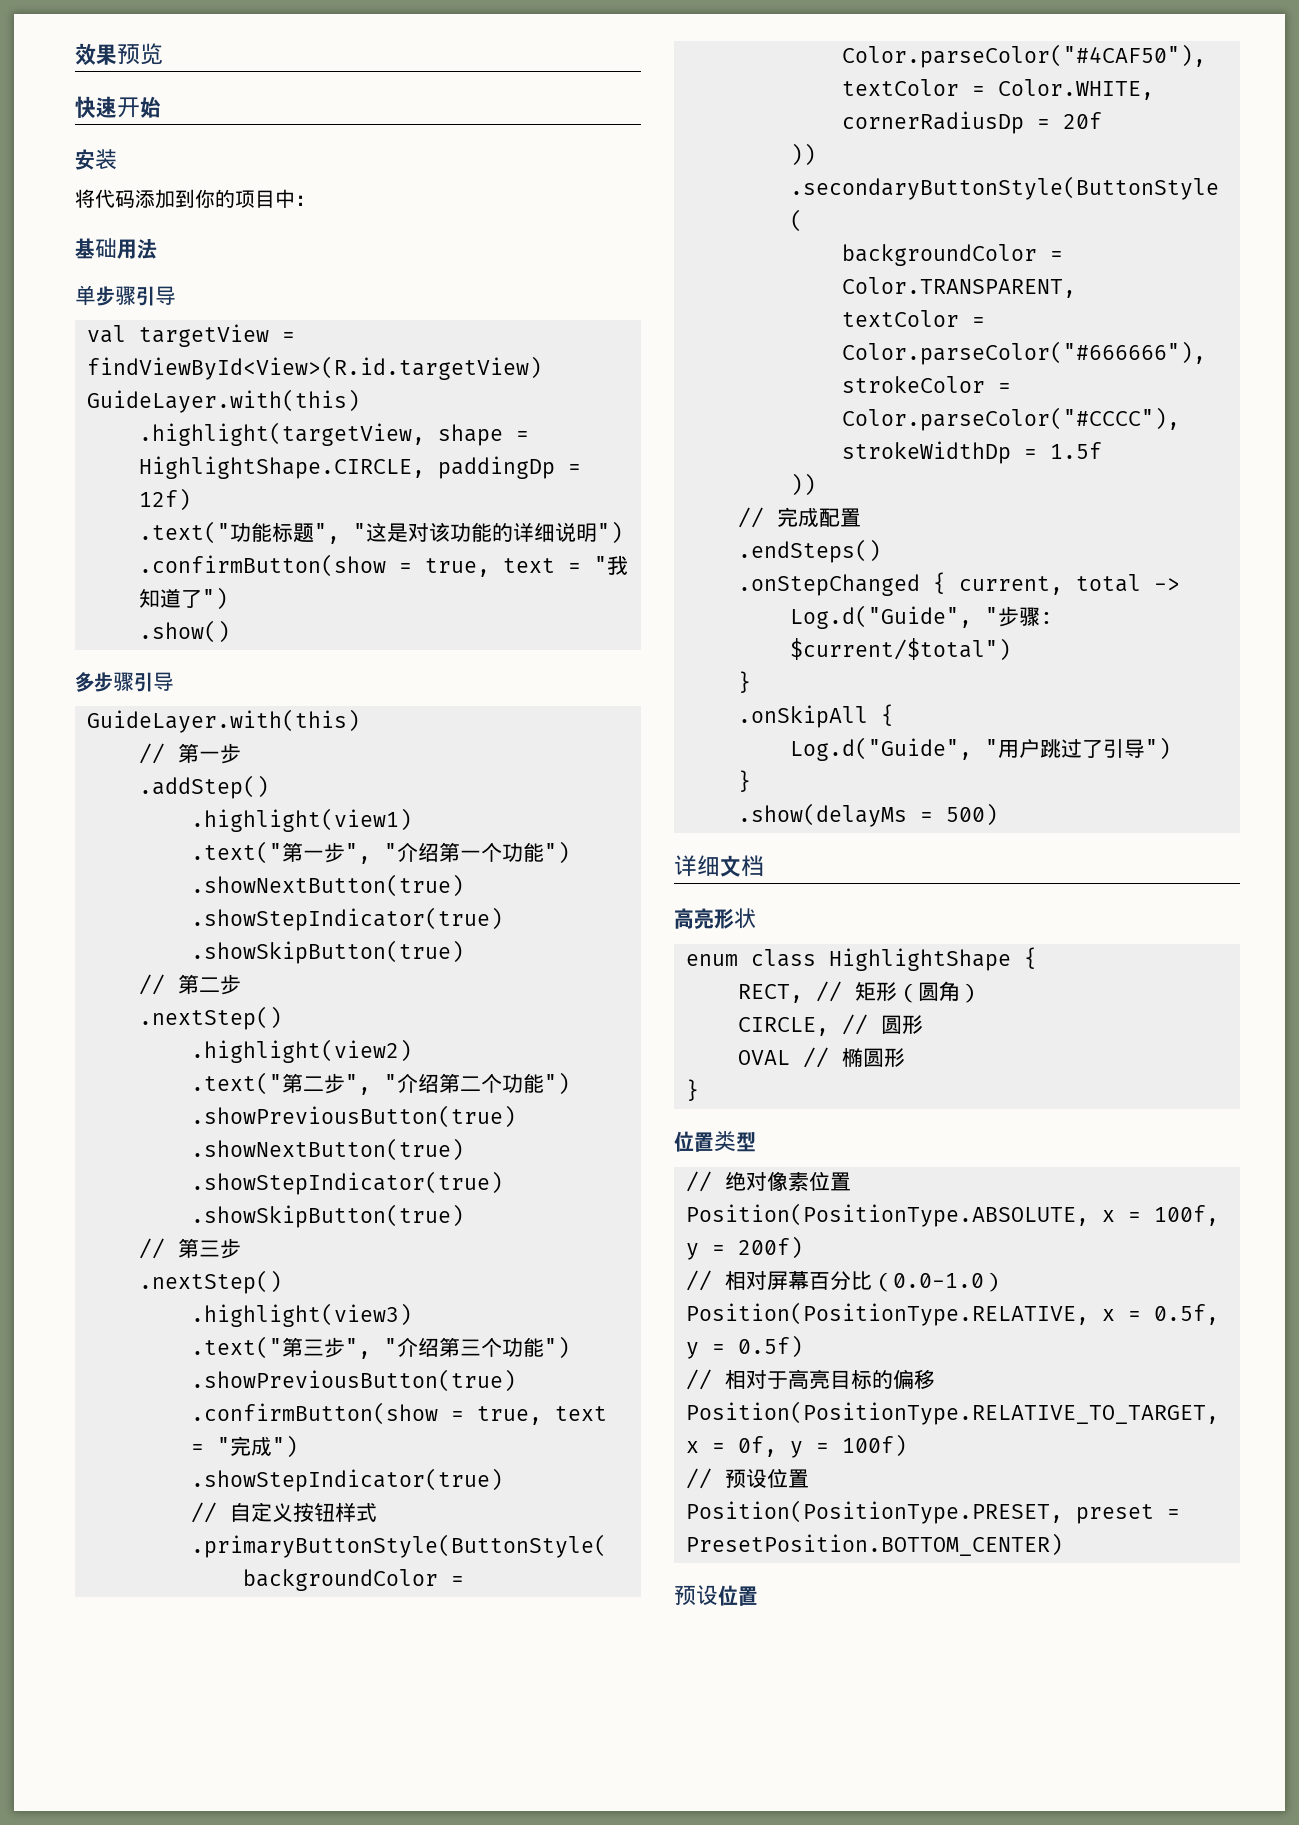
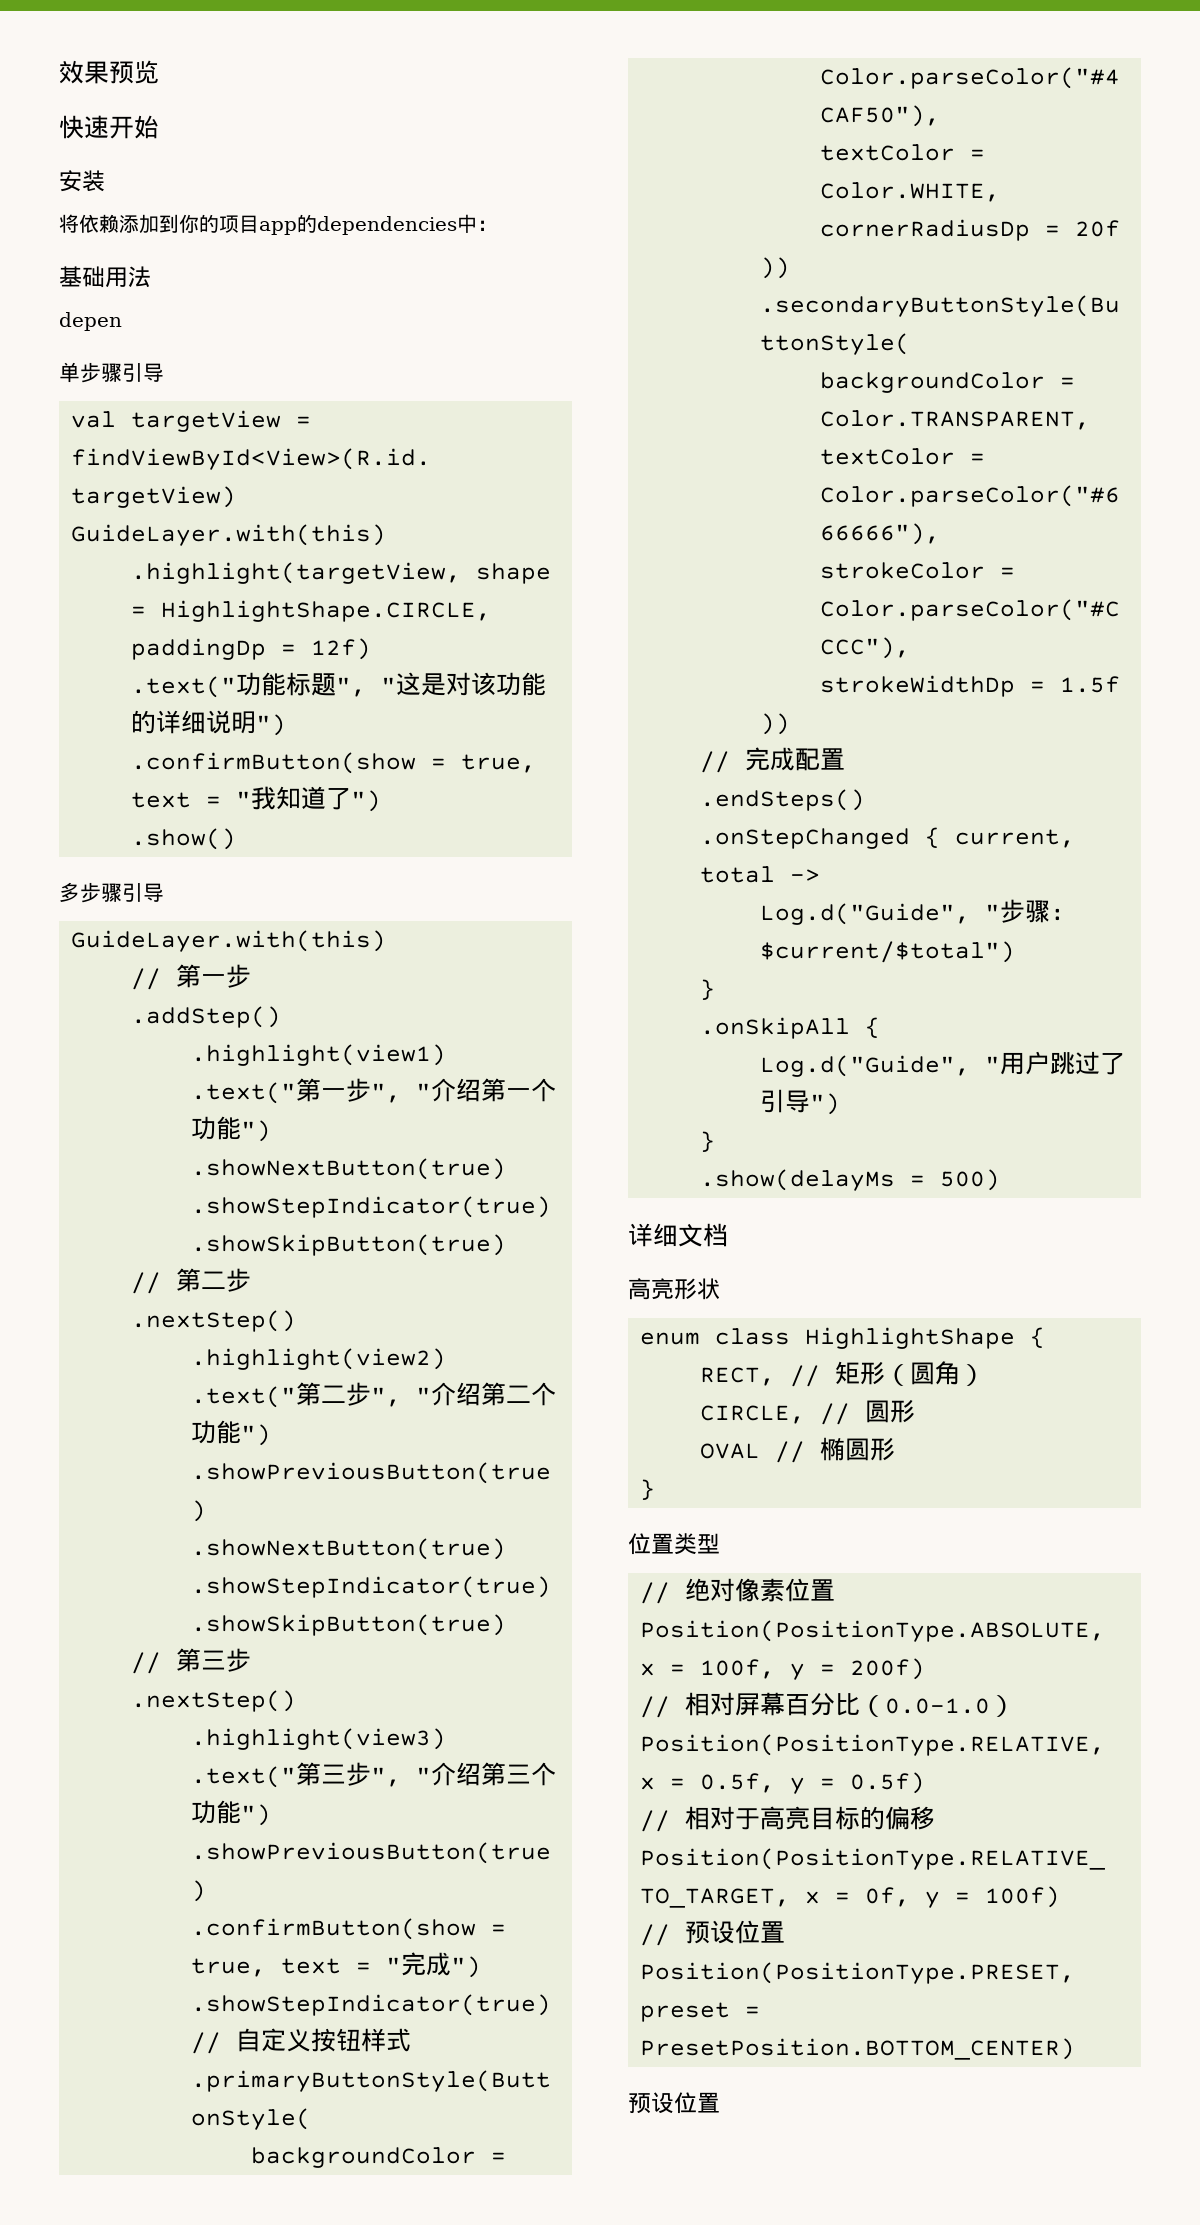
[95,189,135,208] 代码 -> [79,214,119,233] 依赖
(275, 199) none -> [259,214,457,235] app的dependencies
(157, 249) none -> [59,312,122,331] // depen

